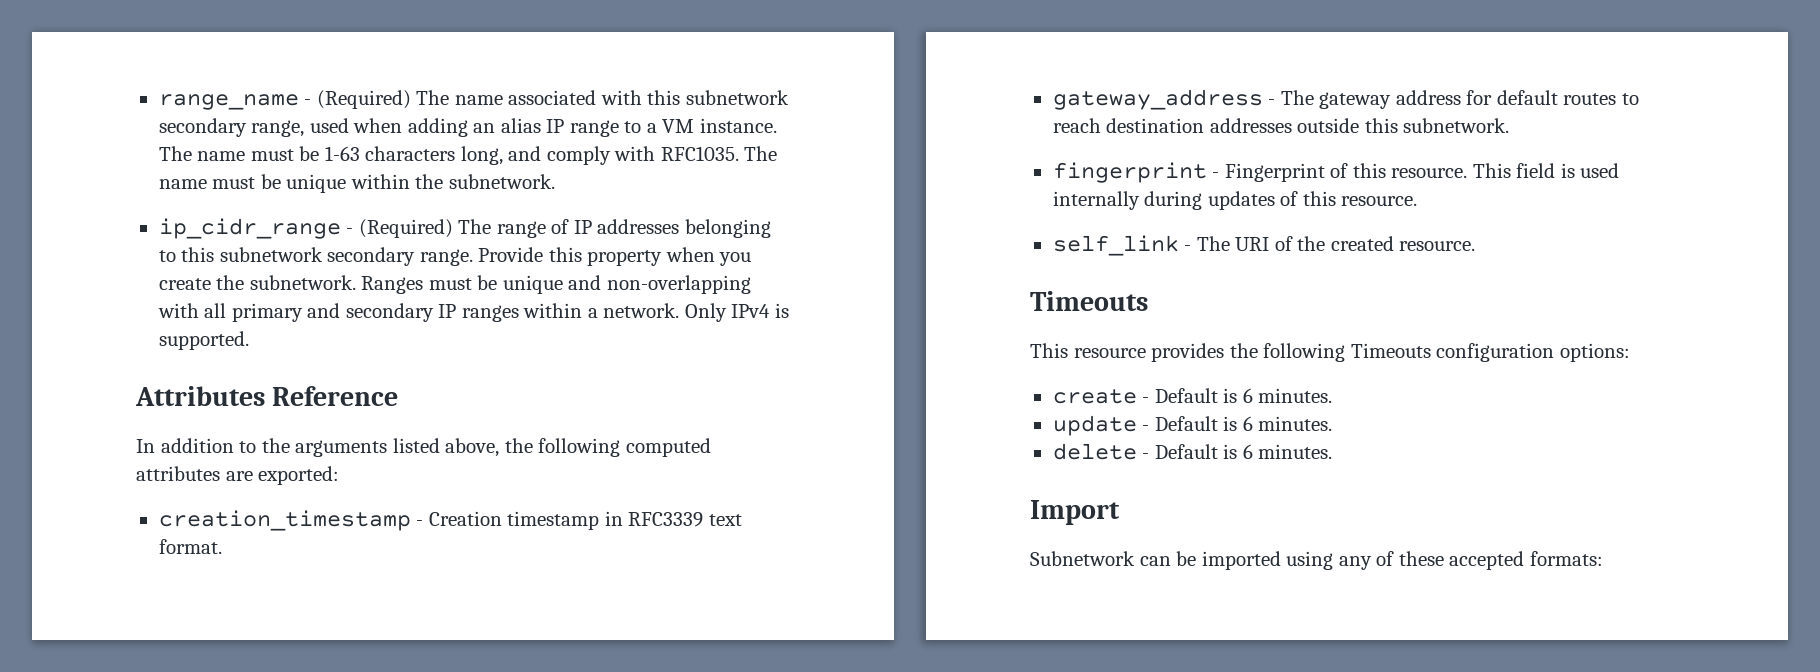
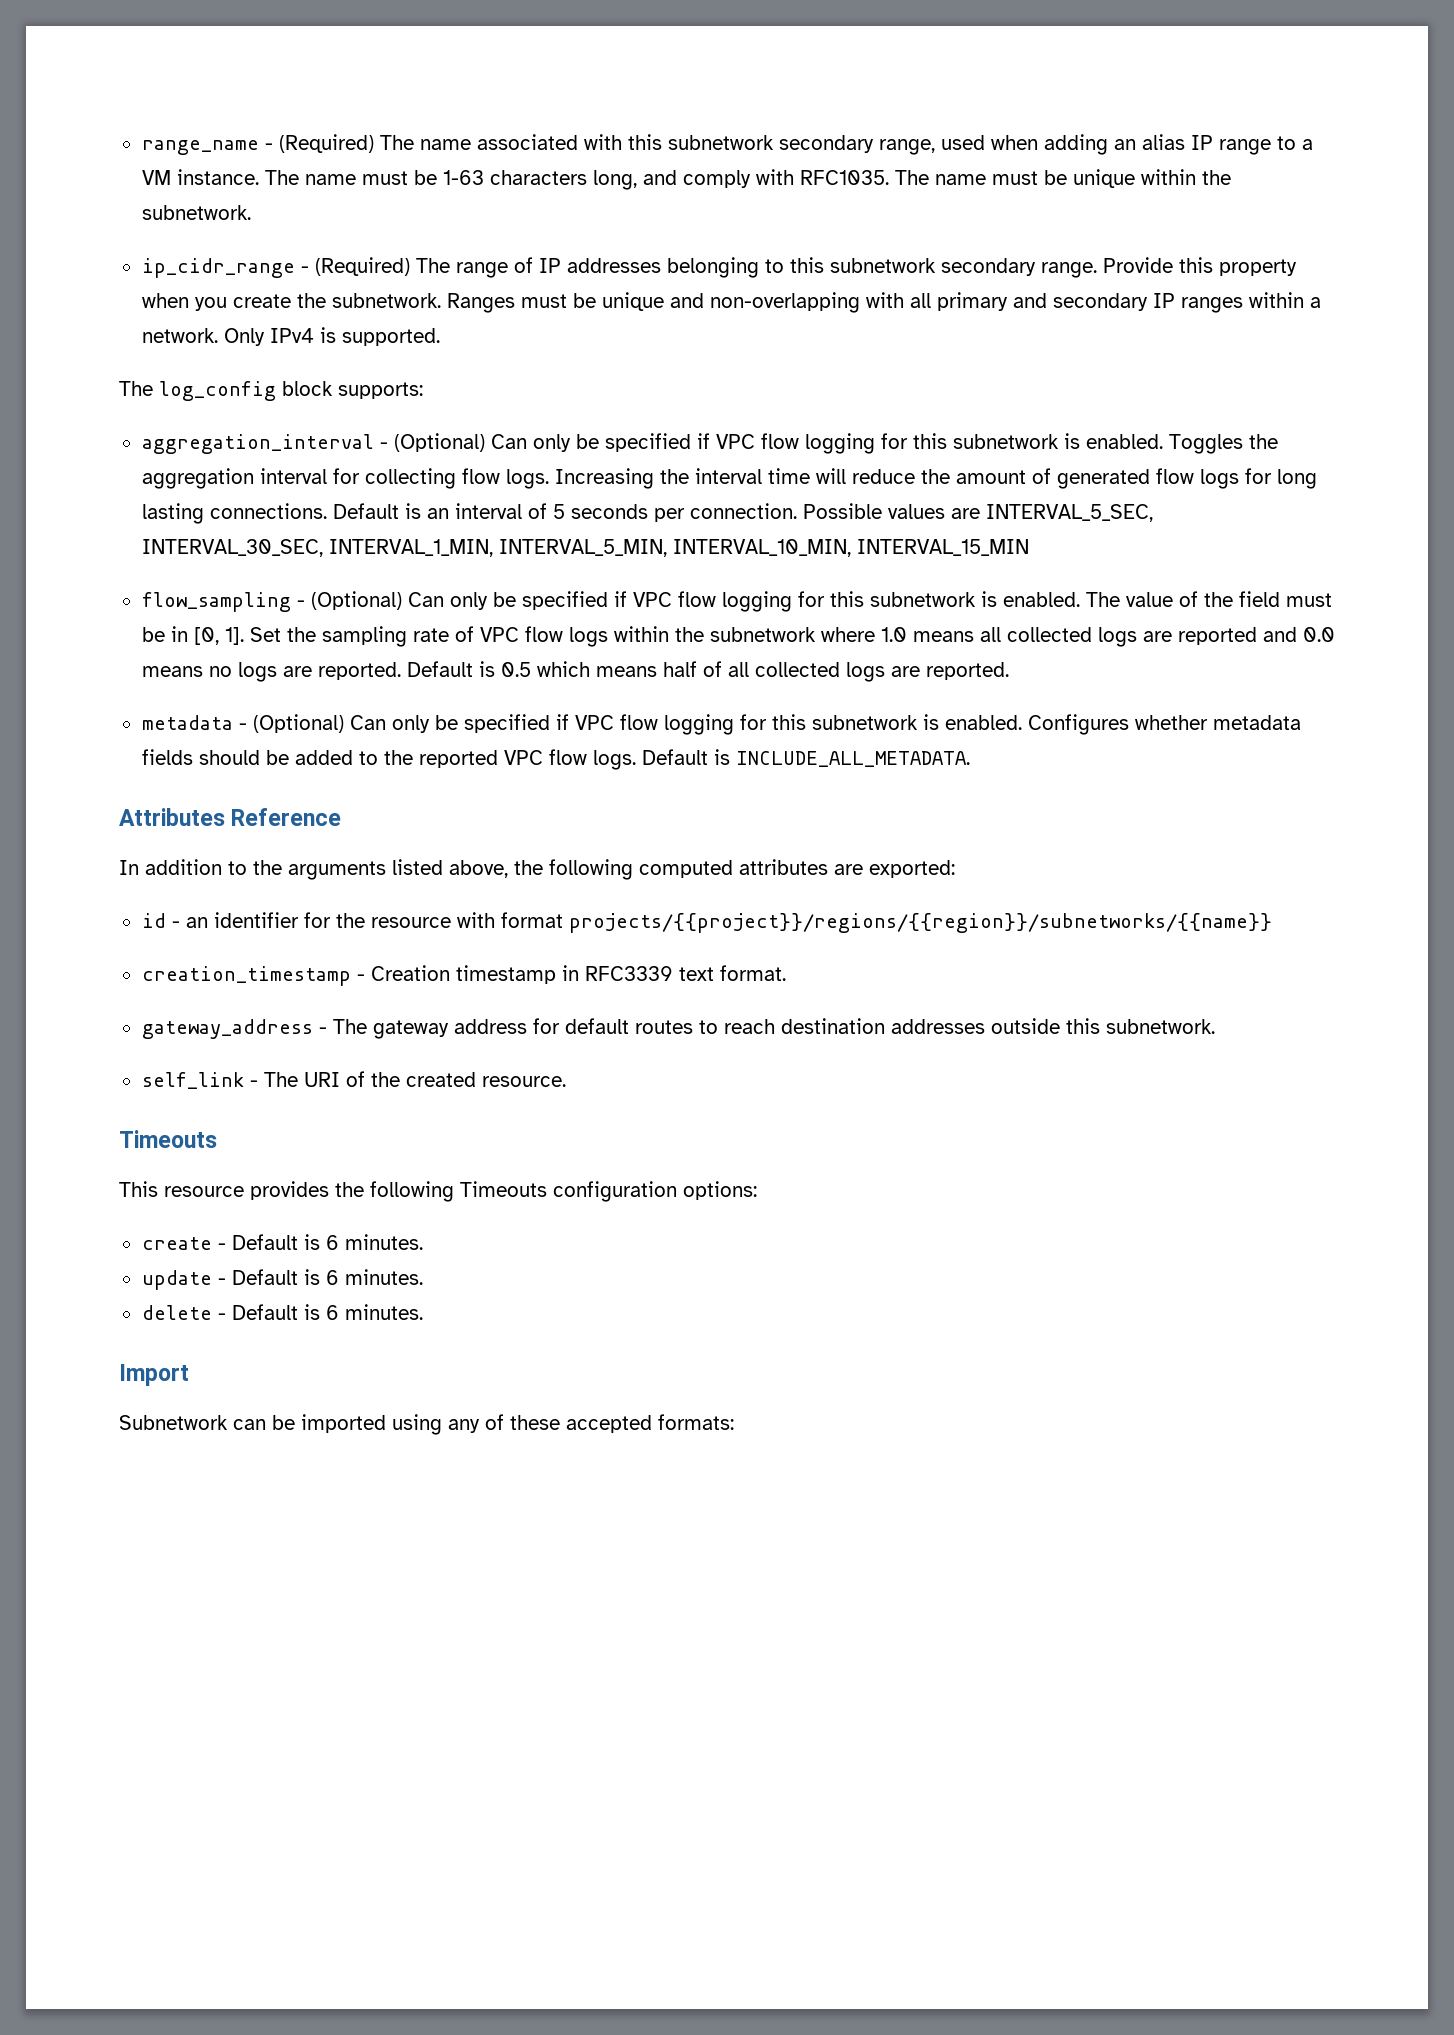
(249, 340) none -> [119,381,423,401] [141,433,1278,454] [141,468,1317,489] [141,503,1153,524] [141,539,1029,557] [141,591,1332,612] [141,626,1335,647] [141,661,1009,682] [141,714,1301,735] [141,749,970,770] // The log_config block supports: // aggregation_interval - (Optional) Can only be specified if VPC flow logging for this subnetwork is enabled. Toggles the aggregation interval for collecting flow logs. Increasing the interval time will reduce the amount of generated flow logs for long lasting connections. Default is an interval of 5 seconds per connection. Possible values are INTERVAL_5_SEC, INTERVAL_30_SEC, INTERVAL_1_MIN, INTERVAL_5_MIN, INTERVAL_10_MIN, INTERVAL_15_MIN // flow_sampling - (Optional) Can only be specified if VPC flow logging for this subnetwork is enabled. The value of the field must be in [0, 1]. Set the sampling rate of VPC flow logs within the subnetwork where 1.0 means all collected logs are reported and 0.0 means no logs are reported. Default is 0.5 which means half of all collected logs are reported. // metadata - (Optional) Can only be specified if VPC flow logging for this subnetwork is enabled. Configures whether metadata fields should be added to the reported VPC flow logs. Default is INCLUDE_ALL_METADATA.
(340, 475) none -> [141,912,1272,933] // id - an identifier for the resource with format projects/{{project}}/regions/{{region}}/subnetworks/{{name}}
[1052,162,1620,183] [1052,191,1418,210] // fingerprint - Fingerprint of this resource. This field is used internally during updates of this resource. -> (1215, 1026) none

